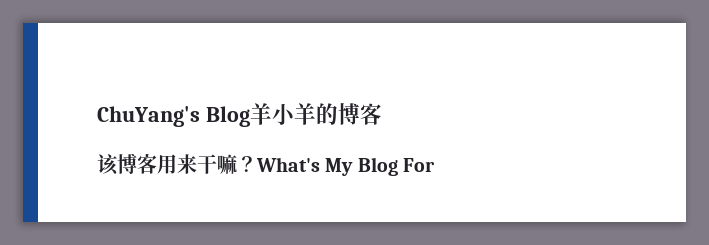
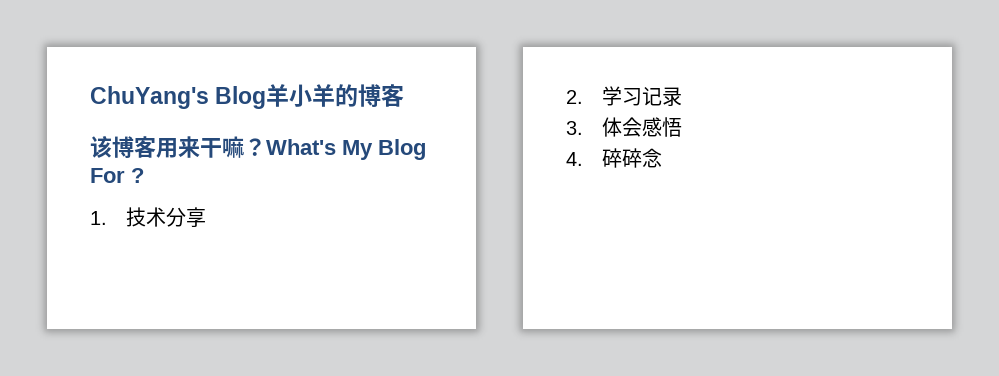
(436, 165) none -> [131,168,144,183] [90,207,206,228] [566,86,682,106] [566,117,682,137] [566,148,662,168] ? // 1.技术分享 // 2.学习记录 // 3.体会感悟 // 4.碎碎念

